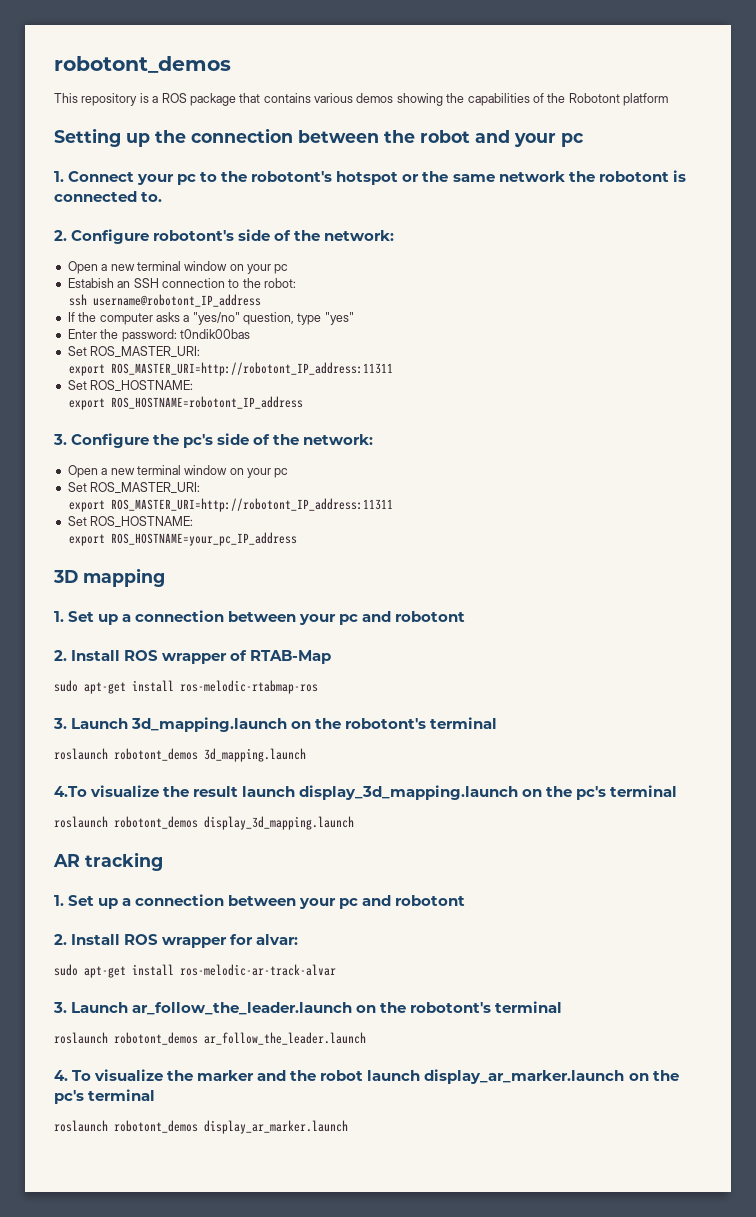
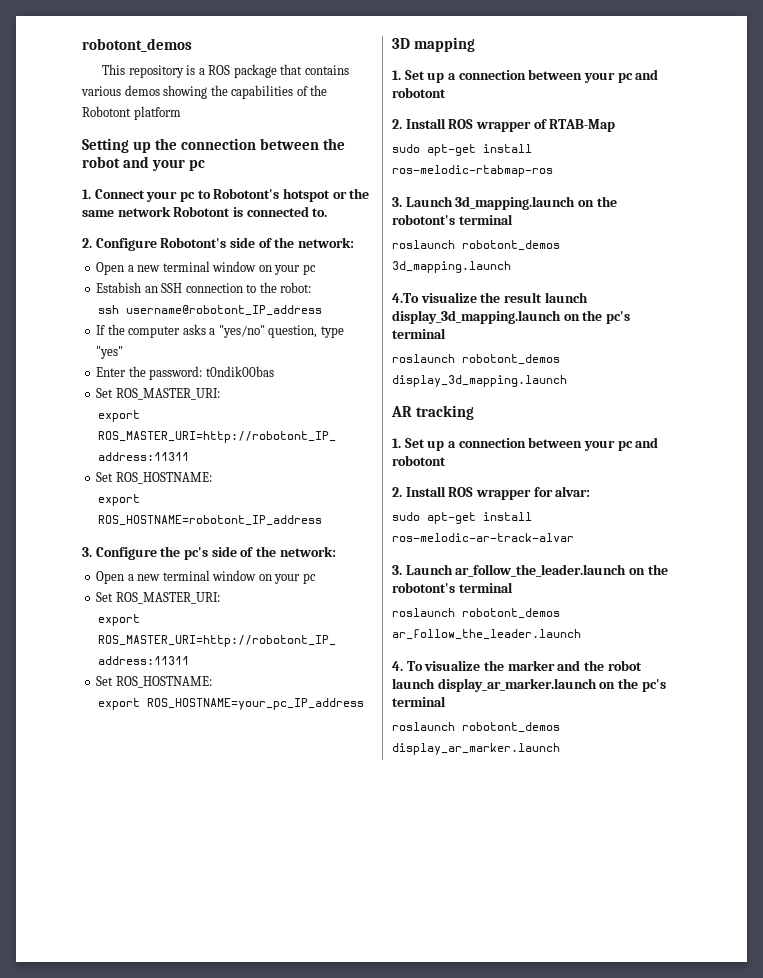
[221,171,333,182] the robotont's -> [213,188,280,199] Robotont's
[568,171,669,182] the robotont -> [173,206,231,217] Robotont
[153,230,235,241] robotont's -> [160,237,227,248] Robotont's

